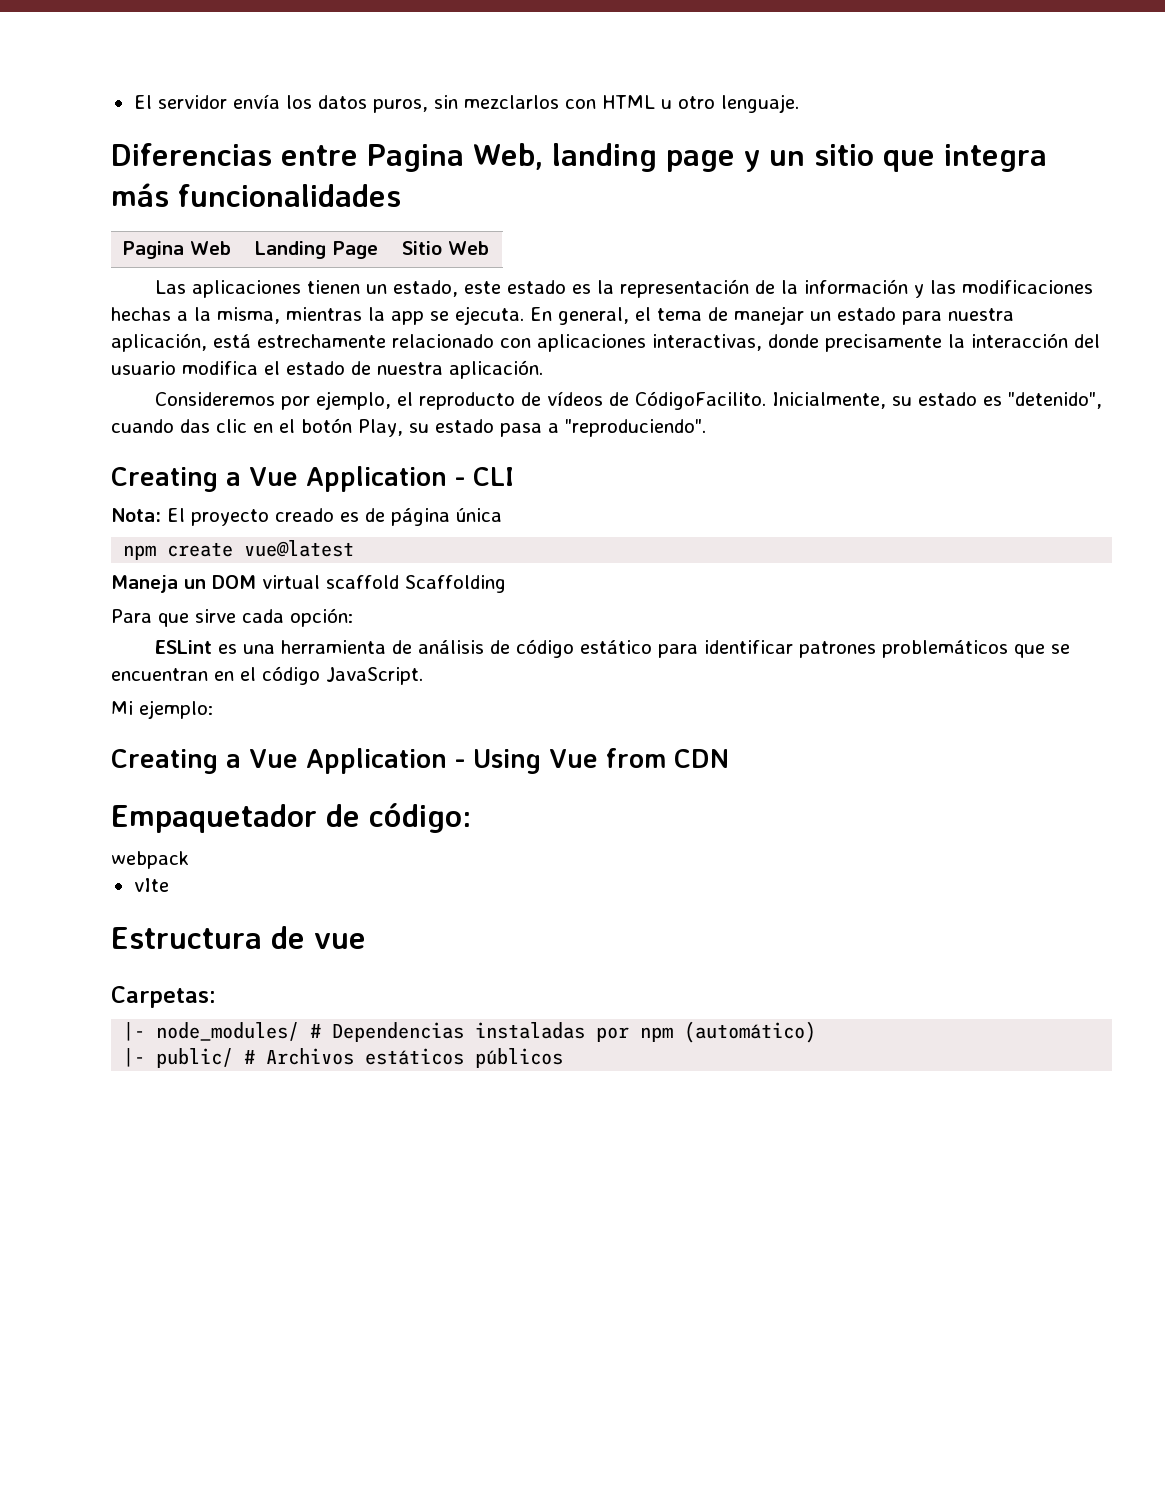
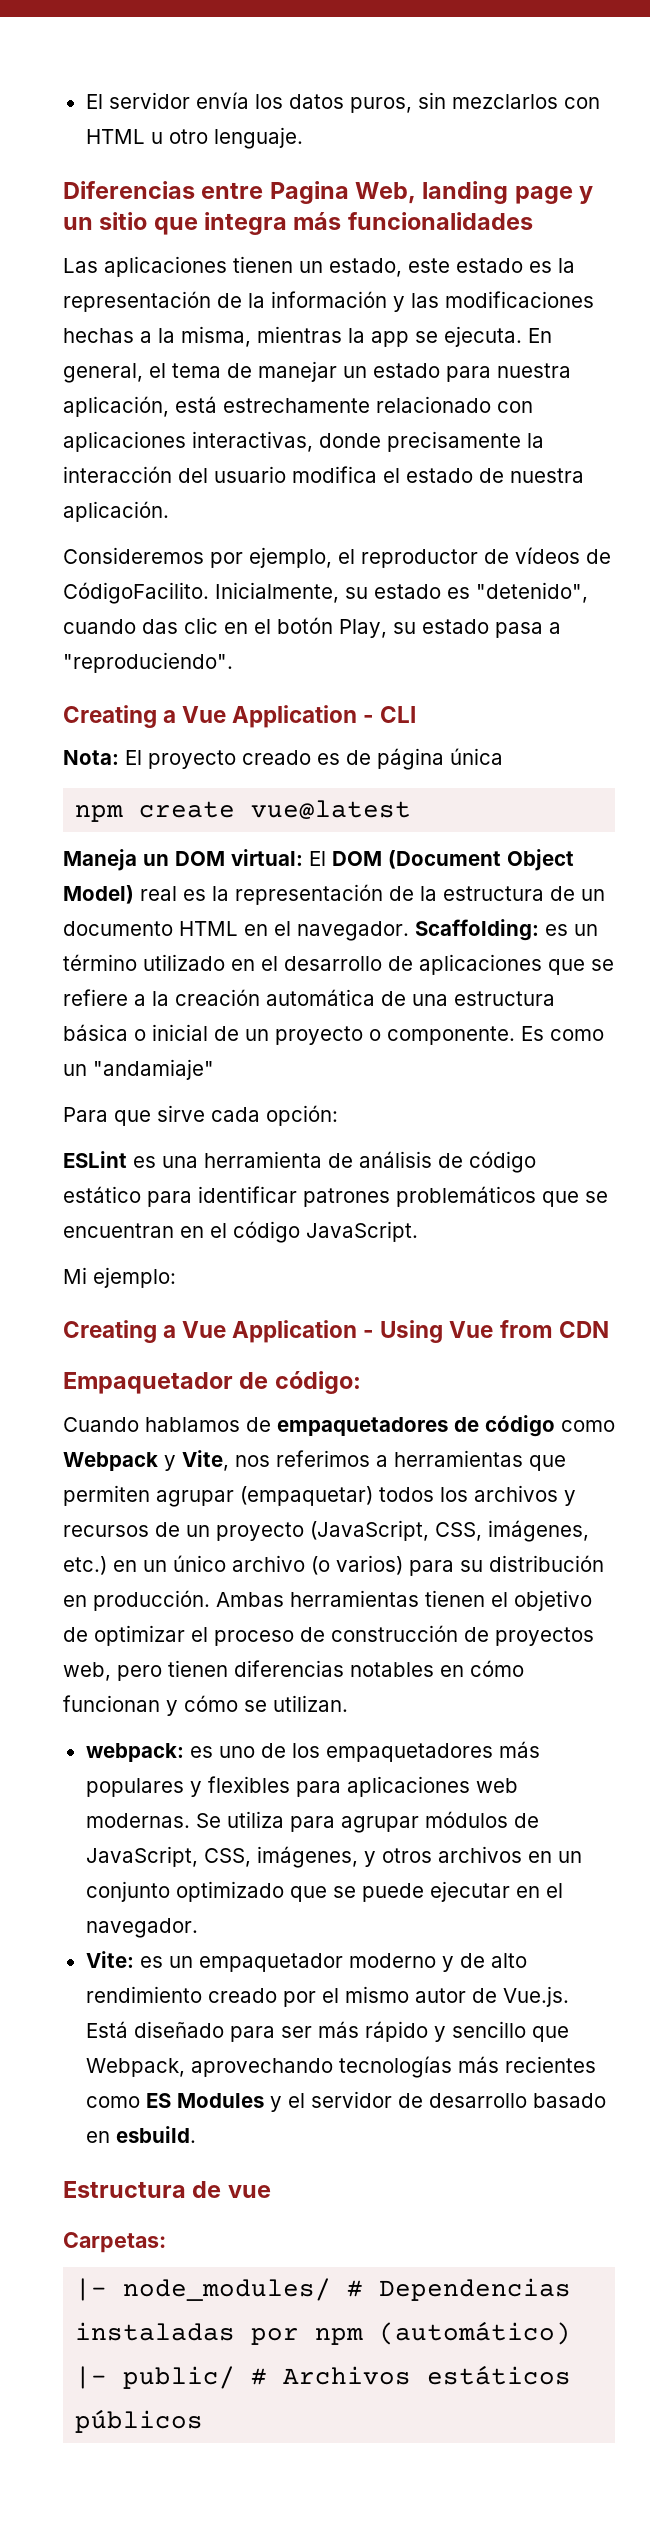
[122,241,232,259] [255,241,379,259] [402,241,490,255] // Pagina Web | Landing Page | Sitio Web -> (533, 221) none
[419,392,516,410] reproducto -> [361,549,478,568] reproductor
[262,575,506,593] virtual scaffold Scaffolding -> [231,849,574,871] [63,884,605,905] [63,919,598,941] [63,954,614,975] [63,989,555,1006] [63,1024,604,1045] [63,1059,214,1080] virtual: El DOM (Document Object Model) real es la representación de la estructura de un documento HTML en el navegador. Scaffolding: es un término utilizado en el desarrollo de aplicaciones que se refiere a la creación automática de una estructura básica o inicial de un proyecto o componente. Es como un "andamiaje"
[111,851,189,869] [133,878,169,892] webpack // vIte -> [63,1415,615,1437] [63,1450,566,1471] [63,1485,576,1507] [63,1520,589,1542] [63,1555,604,1576] [63,1590,592,1611] [63,1625,594,1646] [63,1660,524,1681] [63,1695,348,1716] [85,1741,540,1762] [85,1776,518,1797] [85,1811,539,1833] [85,1846,582,1868] [85,1881,563,1902] [85,1918,198,1938] [85,1951,527,1972] [85,1986,569,2007] [85,2021,569,2042] [85,2056,596,2078] [85,2091,606,2112] [85,2126,196,2143] Cuando hablamos de empaquetadores de código como Webpack y Vite, nos referimos a herramientas que permiten agrupar (empaquetar) todos los archivos y recursos de un proyecto (JavaScript, CSS, imágenes, etc.) en un único archivo (o varios) para su distribución en producción. Ambas herramientas tienen el objetivo de optimizar el proceso de construcción de proyectos web, pero tienen diferencias notables en cómo funcionan y cómo se utilizan. // webpack: es uno de los empaquetadores más populares y flexibles para aplicaciones web modernas. Se utiliza para agrupar módulos de JavaScript, CSS, imágenes, y otros archivos en un conjunto optimizado que se puede ejecutar en el navegador. // Vite: es un empaquetador moderno y de alto rendimiento creado por el mismo autor de Vue.js. Está diseñado para ser más rápido y sencillo que Webpack, aprovechando tecnologías más recientes como ES Modules y el servidor de desarrollo basado en esbuild.

